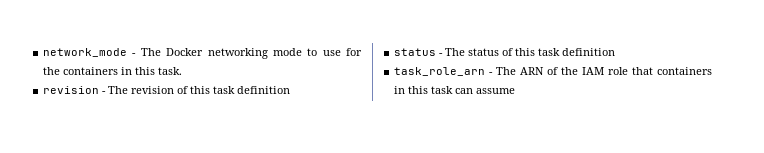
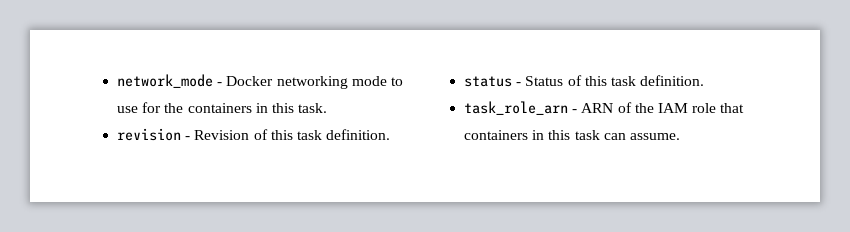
[140,48,161,56] The -> (223, 84) none
[108,86,291,94] The revision of this task definition -> [194,129,391,140] Revision of this task definition.
[445,48,616,56] The status of this task definition -> [525,75,705,86] Status of this task definition.
[496,67,517,75] The -> (578, 111) none
[476,88,516,94] assume -> [629,133,680,140] assume.

